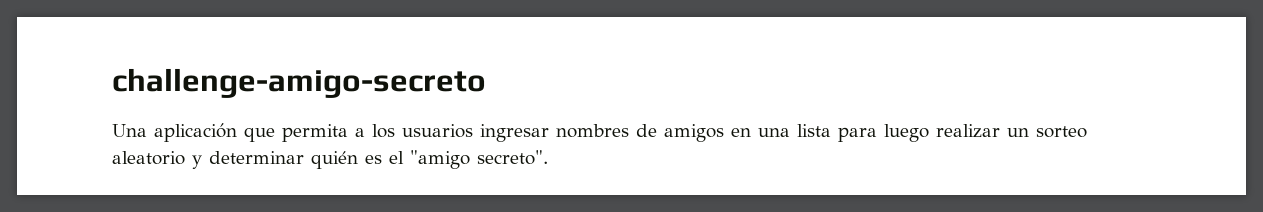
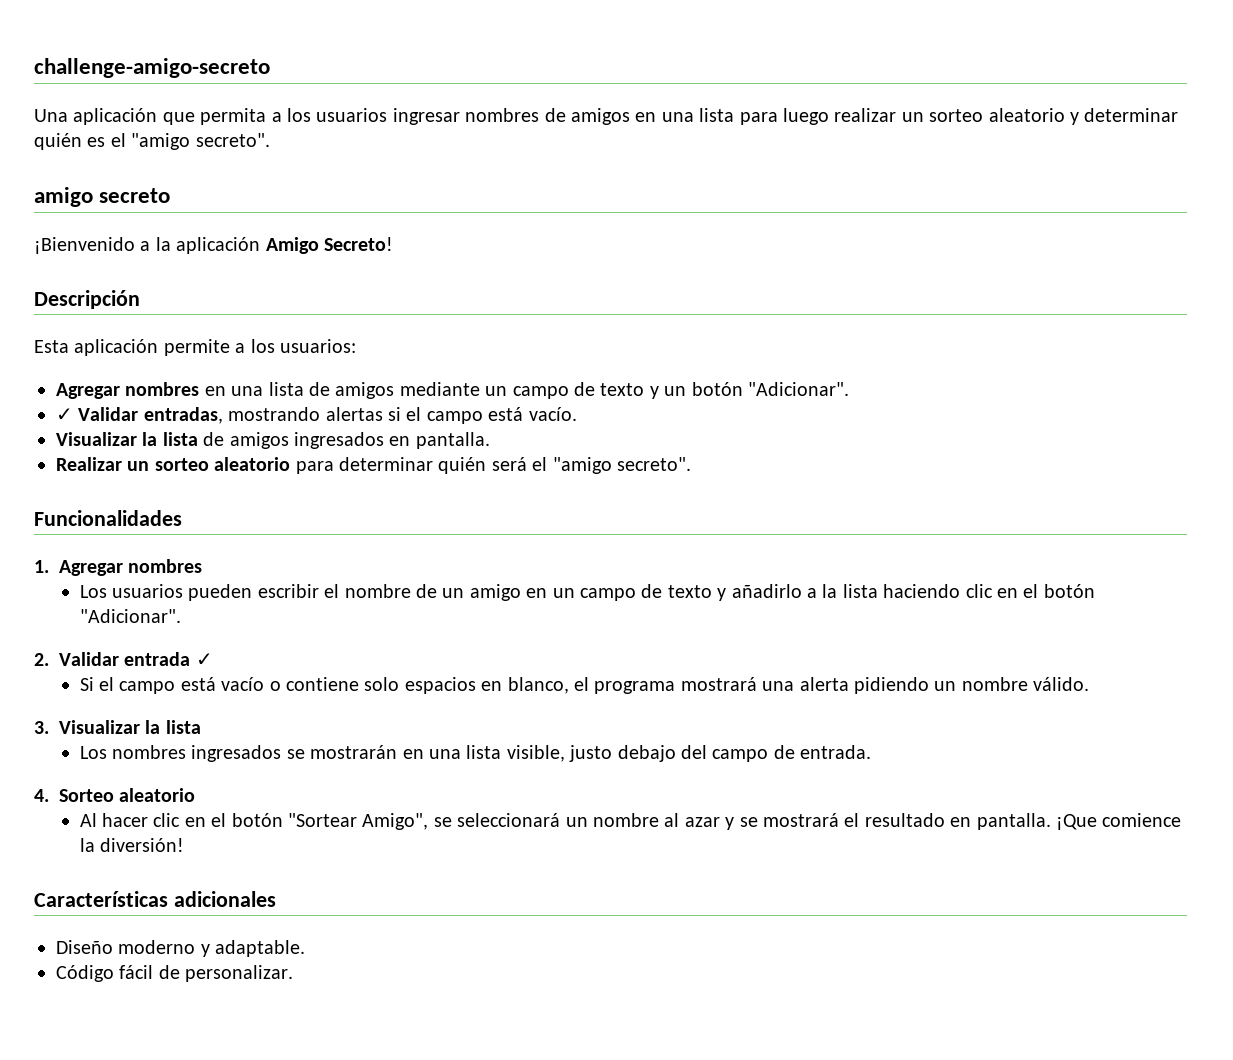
(548, 157) none -> [34,187,171,207] [34,237,393,254] [34,290,140,309] [34,339,356,356] [56,382,849,399] [56,407,577,424] [56,432,490,449] [56,457,691,474] [34,510,182,526] [34,559,203,576] [79,584,1095,601] [79,609,181,623] [34,652,213,666] [79,677,1090,694] [34,720,201,734] [79,745,872,762] [34,788,196,802] [79,813,1182,830] [79,838,185,852] [34,891,276,907] [56,940,306,957] [56,965,294,982] // amigo secreto // ¡Bienvenido a la aplicación Amigo Secreto! // Descripción // Esta aplicación permite a los usuarios: // Agregar nombres en una lista de amigos mediante un campo de texto y un botón "Adicionar". // ✓ Validar entradas, mostrando alertas si el campo está vacío. // Visualizar la lista de amigos ingresados en pantalla. // Realizar un sorteo aleatorio para determinar quién será el "amigo secreto". // Funcionalidades // 1. Agregar nombres // Los usuarios pueden escribir el nombre de un amigo en un campo de texto y añadirlo a la lista haciendo clic en el botón "Adicionar". // 2. Validar entrada ✓ // Si el campo está vacío o contiene solo espacios en blanco, el programa mostrará una alerta pidiendo un nombre válido. // 3. Visualizar la lista // Los nombres ingresados se mostrarán en una lista visible, justo debajo del campo de entrada. // 4. Sorteo aleatorio // Al hacer clic en el botón "Sortear Amigo", se seleccionará un nombre al azar y se mostrará el resultado en pantalla. ¡Que comience la diversión! // Características adicionales // Diseño moderno y adaptable. // Código fácil de personalizar.

